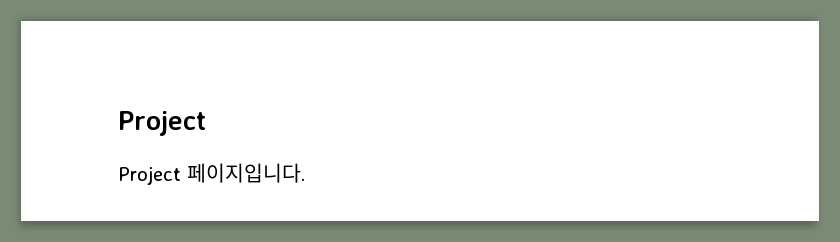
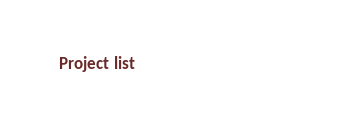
[118,111,206,136] [118,163,305,185] Project // Project 페이지입니다. -> [59,56,135,72] Project list

